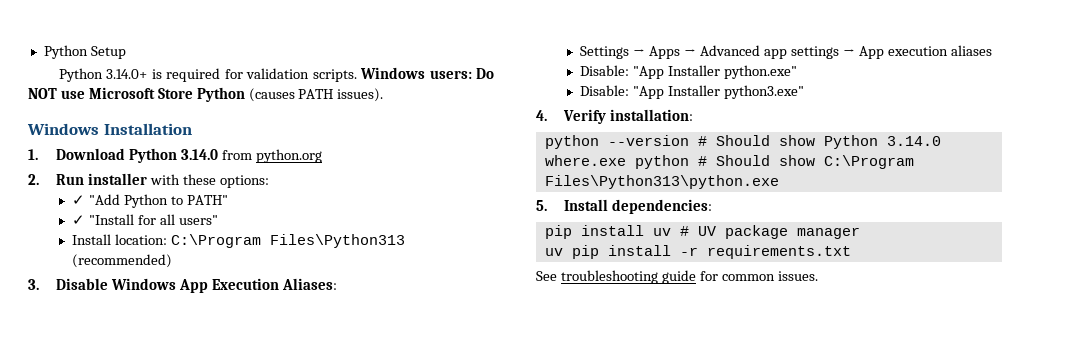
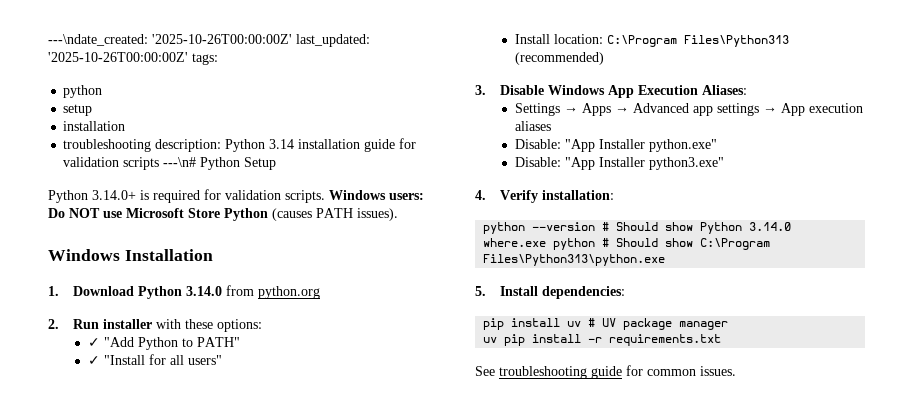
(43, 52) none -> [48,34,370,47] [48,52,218,65] [63,85,103,98] [63,104,93,116] [63,121,126,131] [63,138,417,152] [63,157,197,170] ---\ndate_created: '2025-10-26T00:00:00Z' last_updated: '2025-10-26T00:00:00Z' tags: // python // setup // installation // troubleshooting description: Python 3.14 installation guide for validation scripts ---\n#

